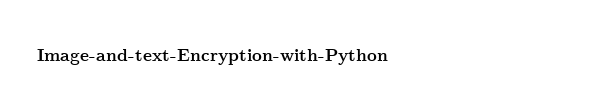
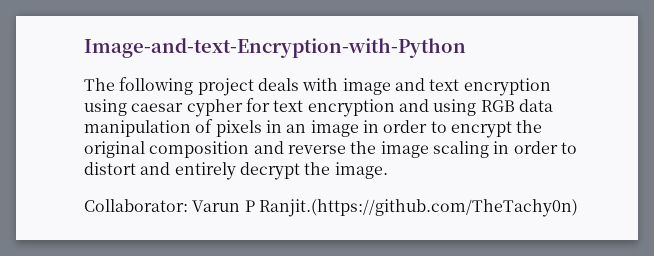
(388, 57) none -> [84,77,551,96] [84,98,553,117] [84,119,543,138] [84,141,577,158] [84,162,388,180] [84,199,578,217] // The following project deals with image and text encryption using caesar cypher for text encryption and using RGB data manipulation of pixels in an image in order to encrypt the original composition and reverse the image scaling in order to distort and entirely decrypt the image. // Collaborator: Varun P Ranjit.(https://github.com/TheTachy0n)

